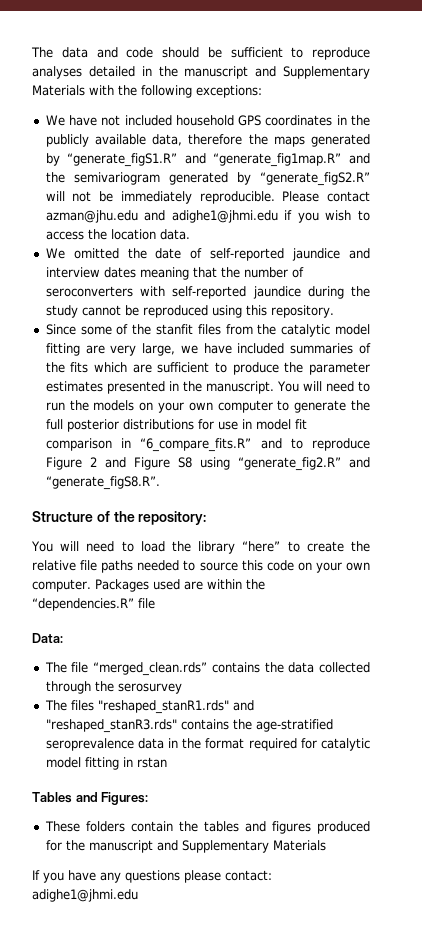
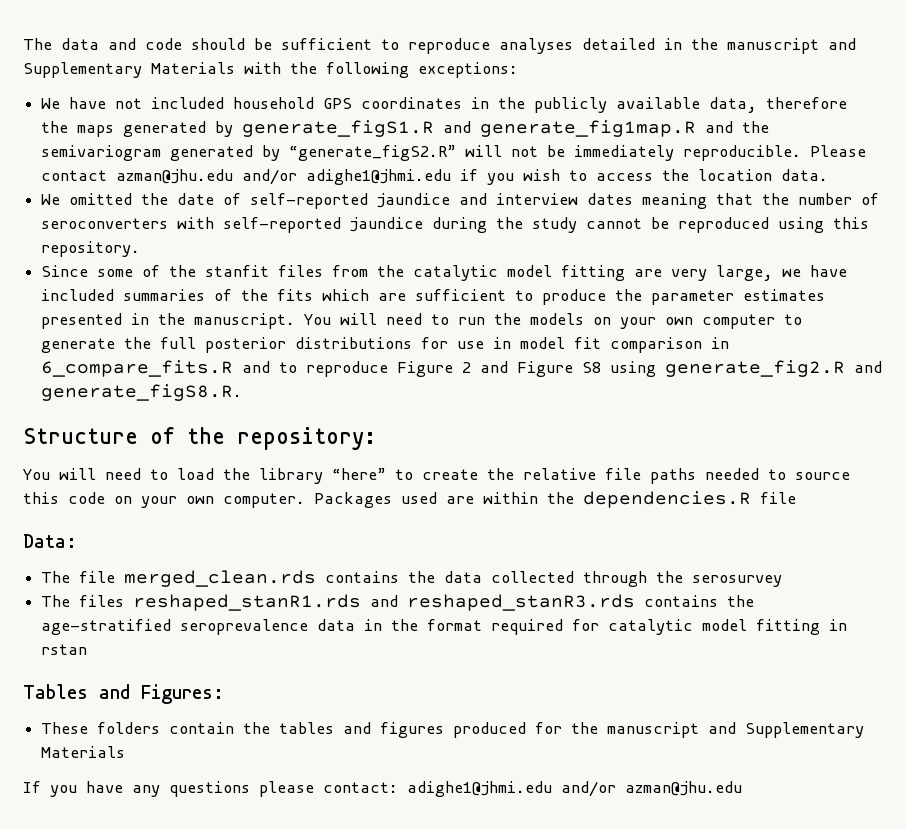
[67,153,342,167] “generate_figS1.R” and “generate_fig1map.R” -> [242,120,697,137] generate_figS1.R and generate_fig1map.R
[144,210,166,221] and -> [242,169,298,185] and/or
[140,438,252,452] “6_compare_fits.R” -> [41,360,234,377] 6_compare_fits.R
[237,457,370,471] [45,476,160,490] “generate_fig2.R” and “generate_figS8.R”. -> [665,360,883,377] [41,384,243,401] generate_fig2.R and generate_figS8.R.
[32,598,134,611] “dependencies.R” -> [583,491,751,508] dependencies.R
[93,662,208,676] “merged_clean.rds” -> [124,570,317,587] merged_clean.rds
[97,700,254,714] [45,719,177,733] "reshaped_stanR1.rds" and "reshaped_stanR3.rds" -> [133,594,636,611] reshaped_stanR1.rds and reshaped_stanR3.rds
(138, 895) none -> [561,781,742,797] and/or azman@jhu.edu

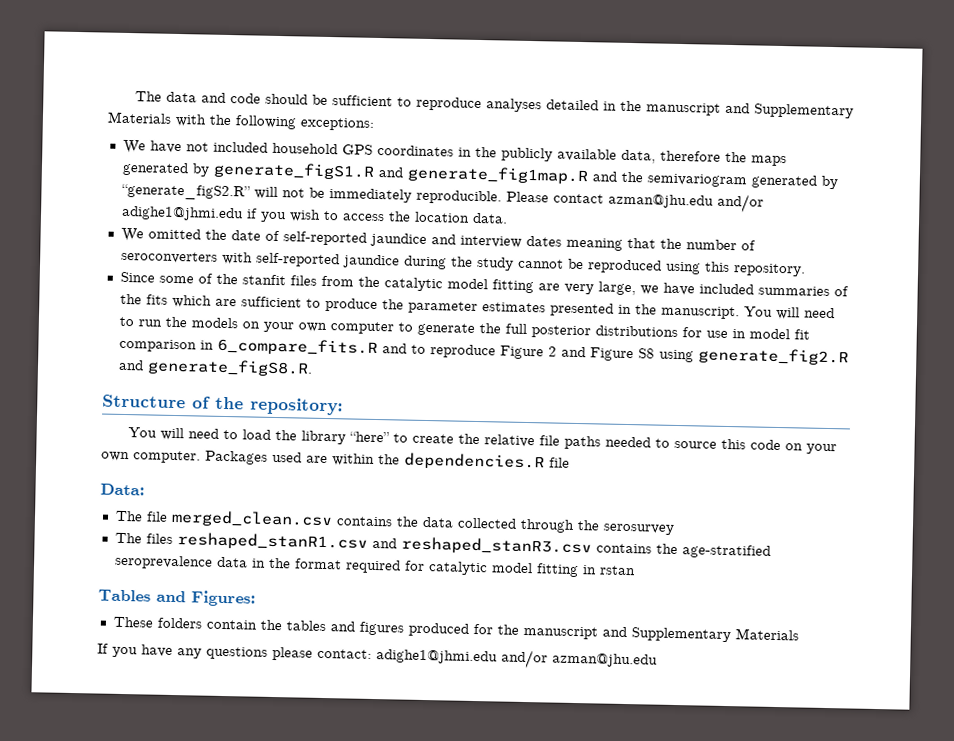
[124,570,317,587] merged_clean.rds -> [170,509,333,529] merged_clean.csv
[133,594,636,611] reshaped_stanR1.rds and reshaped_stanR3.rds -> [176,532,592,556] reshaped_stanR1.csv and reshaped_stanR3.csv

